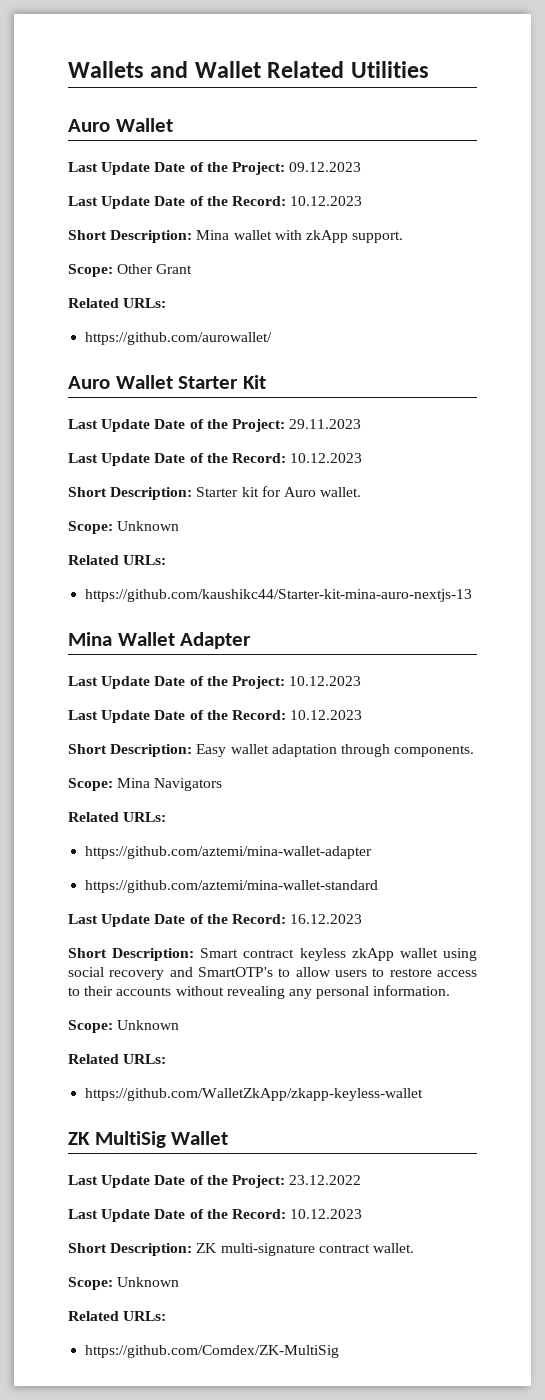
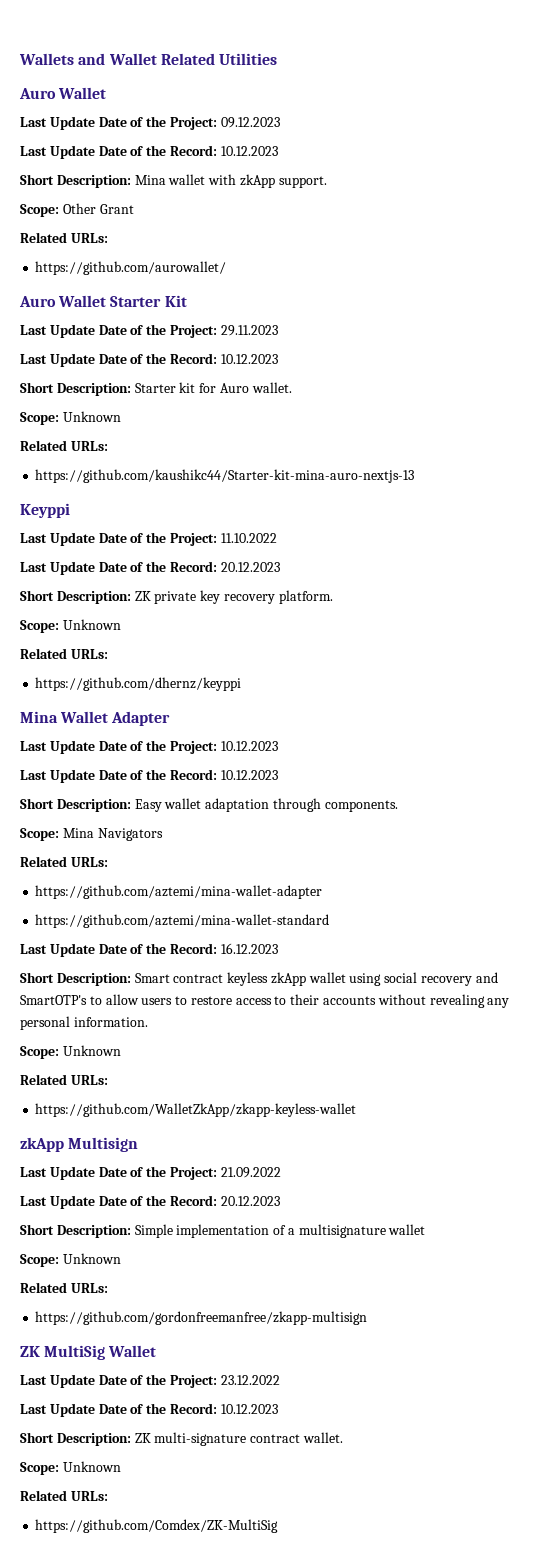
(473, 595) none -> [20,503,70,518] [20,532,277,546] [20,561,280,575] [20,590,333,604] [20,619,121,633] [20,648,108,659] [35,677,242,691] // Keyppi // Last Update Date of the Project: 11.10.2022 // Last Update Date of the Record: 20.12.2023 // Short Description: ZK private key recovery platform. // Scope: Unknown // Related URLs: // https://github.com/dhernz/keyppi
(424, 1094) none -> [20,1137,139,1152] [20,1166,281,1180] [20,1195,280,1209] [20,1224,426,1238] [20,1253,121,1267] [20,1282,108,1293] [35,1311,368,1325] // zkApp Multisign // Last Update Date of the Project: 21.09.2022 // Last Update Date of the Record: 20.12.2023 // Short Description: Simple implementation of a multisignature wallet // Scope: Unknown // Related URLs: // https://github.com/gordonfreemanfree/zkapp-multisign

